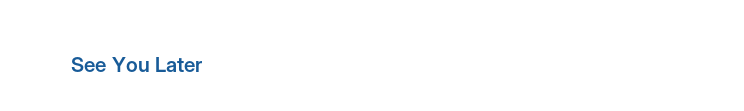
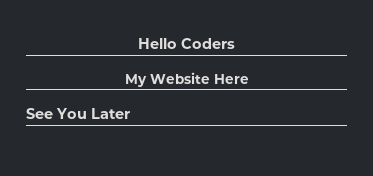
(71, 64) none -> [138,38,235,49] [124,72,249,87] Hello Coders // My Website Here //

